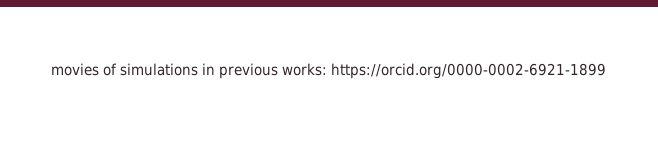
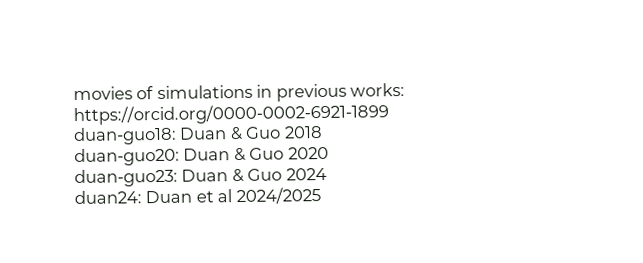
(607, 71) none -> [73,125,323,146] [74,146,329,167] [74,167,327,188] [74,187,321,205] // duan-guo18: Duan & Guo 2018 // duan-guo20: Duan & Guo 2020 // duan-guo23: Duan & Guo 2024 // duan24: Duan et al 2024/2025

